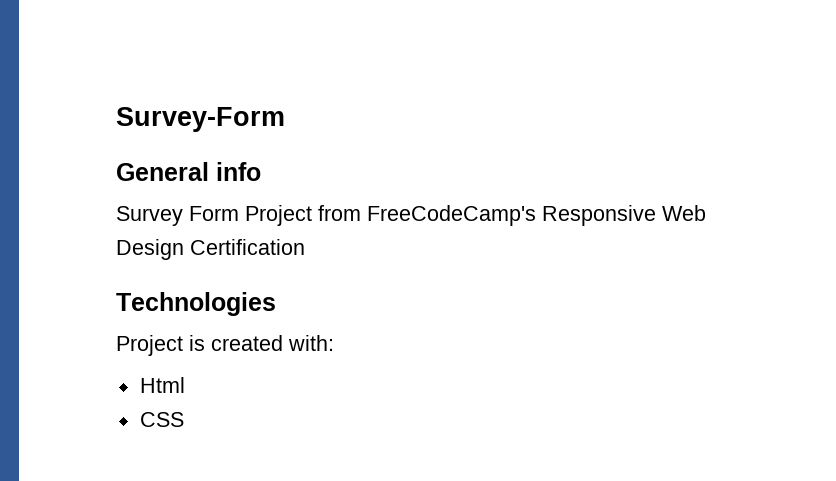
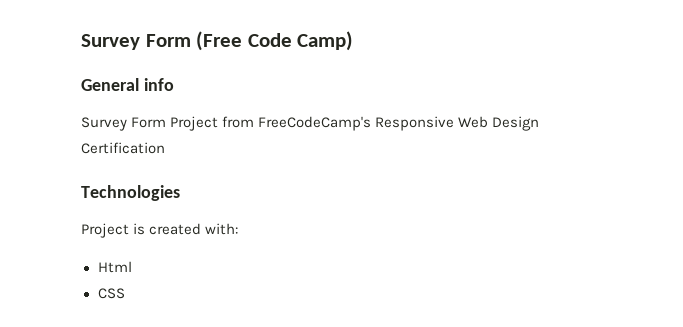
[116,107,285,132] Survey-Form -> [81,31,354,51] Survey Form (Free Code Camp)

